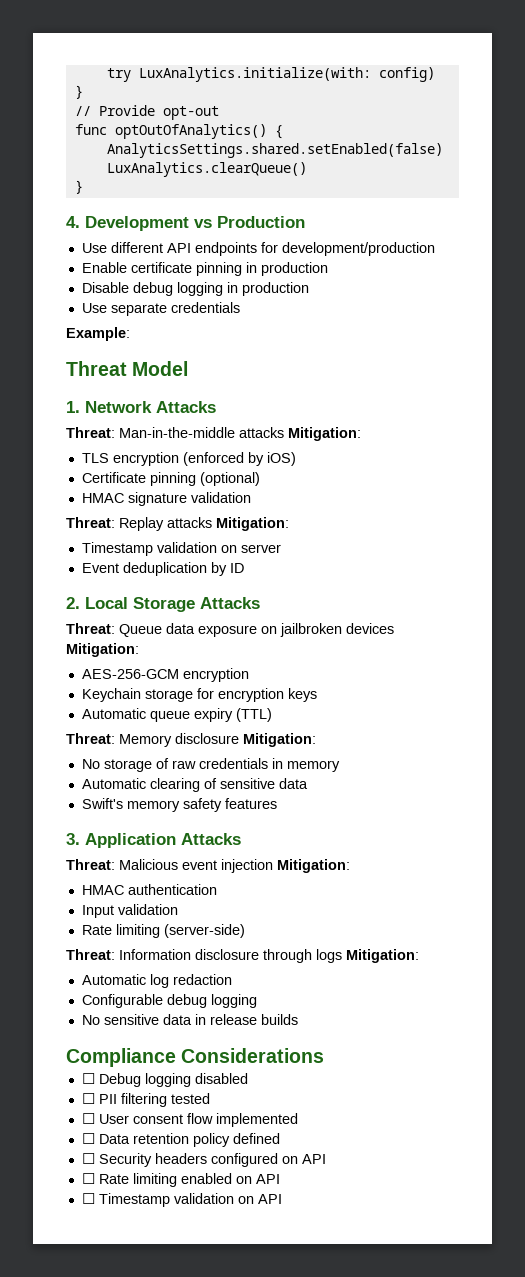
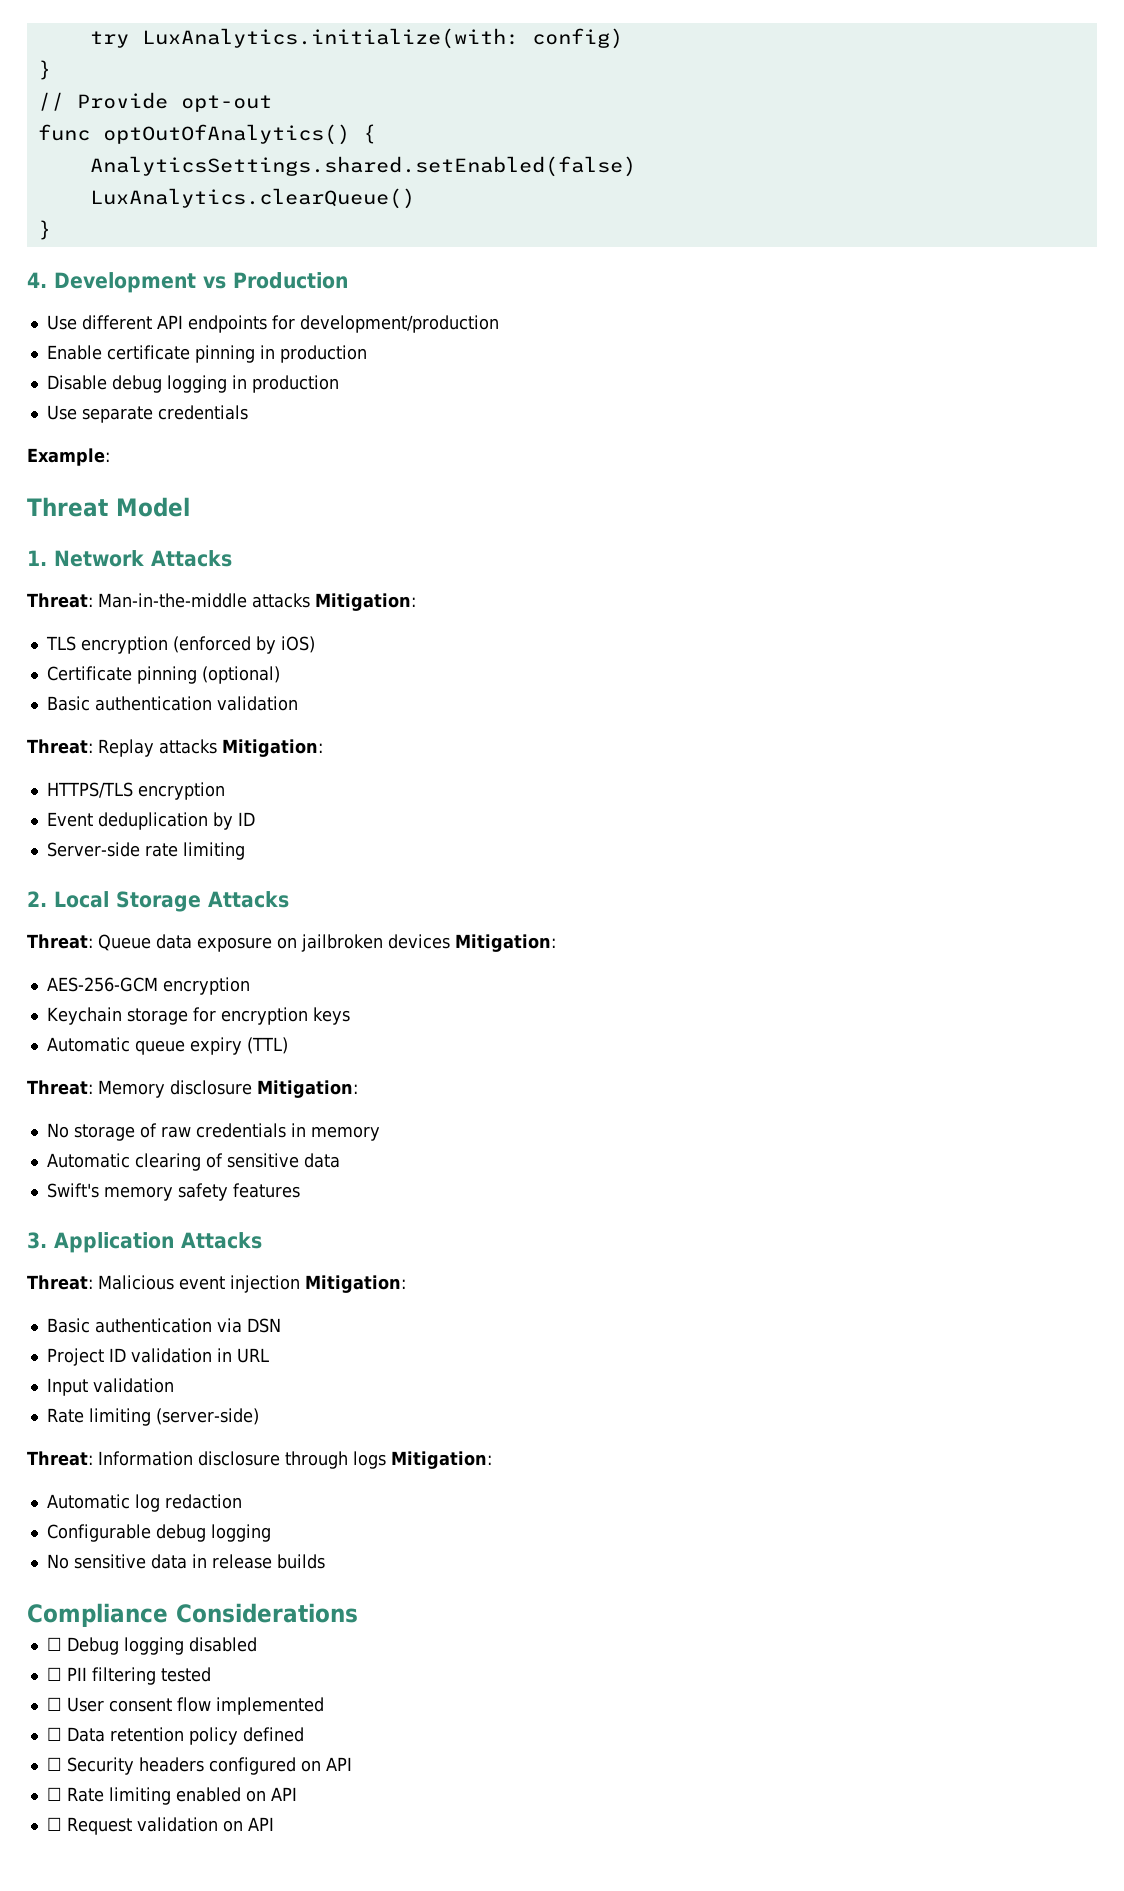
[81,492,187,506] HMAC signature -> [46,696,212,711] Basic authentication
[81,542,281,556] Timestamp validation on server -> [46,782,225,800] HTTPS/TLS encryption
(244, 568) none -> [46,842,245,860] // Server-side rate limiting
[81,884,217,895] HMAC authentication -> [46,1318,281,1333] [46,1348,269,1366] Basic authentication via DSN // Project ID validation in URL
[98,1193,170,1207] Timestamp -> [66,1817,132,1835] Request

